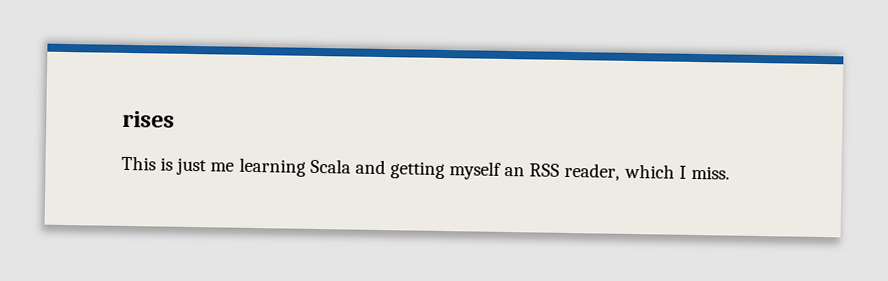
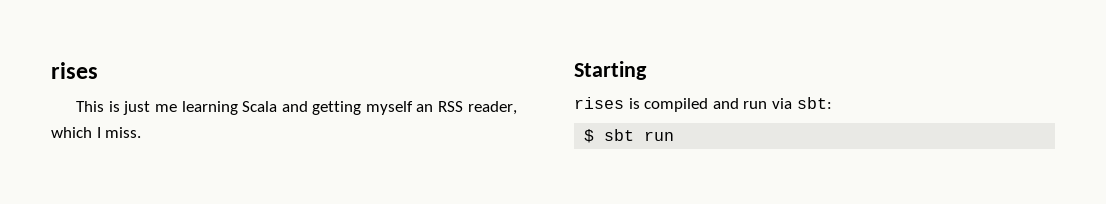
(730, 172) none -> [574,61,647,80] [574,97,832,112] [584,129,675,143] // Starting // rises is compiled and run via sbt: // $ sbt run

